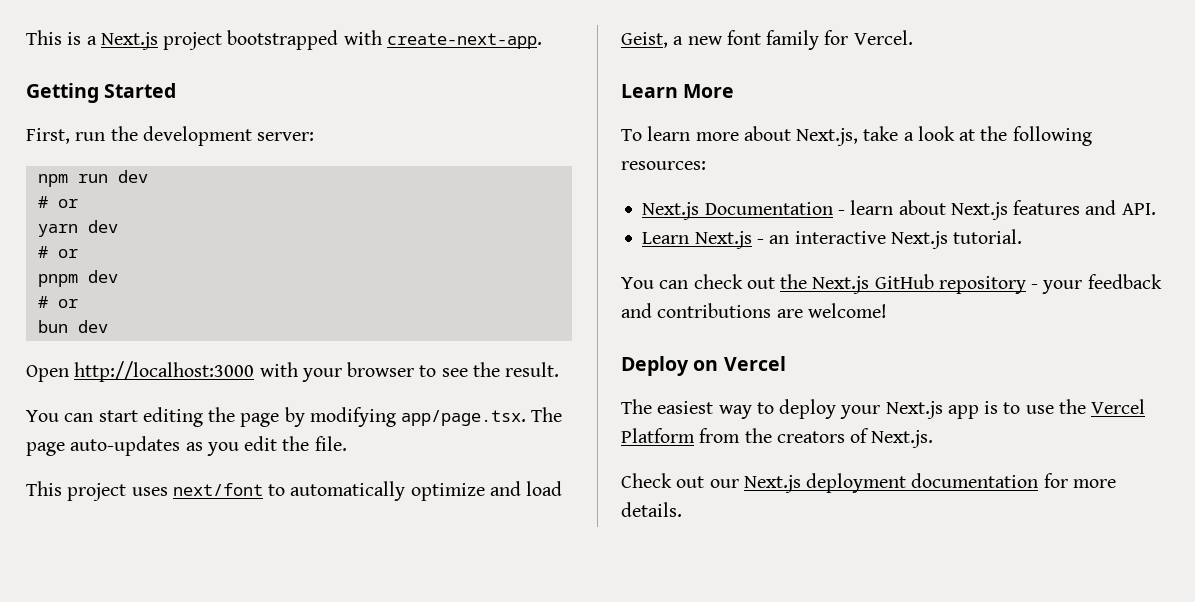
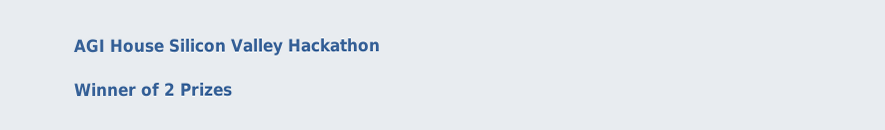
[26,30,542,50] [26,83,177,103] [26,126,315,146] [37,170,148,187] [37,196,78,208] [37,220,118,237] [37,246,78,258] [37,270,118,287] [37,296,78,308] [37,320,108,333] [26,361,560,382] [26,407,563,427] [26,436,347,456] [26,481,563,501] [621,30,913,50] [621,84,735,98] [621,126,1092,146] [621,161,706,170] [642,200,1156,220] [642,229,1023,249] [621,274,1162,294] [621,303,887,318] [621,356,786,376] [621,399,1146,419] [621,428,934,448] [621,473,1116,493] [621,502,682,517] This is a Next.js project bootstrapped with create-next-app. // Getting Started // First, run the development server: // npm run dev // # or // yarn dev // # or // pnpm dev // # or // bun dev // Open http://localhost:3000 with your browser to see the result. // You can start editing the page by modifying app/page.tsx. The page auto-updates as you edit the file. // This project uses next/font to automatically optimize and load Geist, a new font family for Vercel. // Learn More // To learn more about Next.js, take a look at the following resources: // Next.js Documentation - learn about Next.js features and API. // Learn Next.js - an interactive Next.js tutorial. // You can check out the Next.js GitHub repository - your feedback and contributions are welcome! // Deploy on Vercel // The easiest way to deploy your Next.js app is to use the Vercel Platform from the creators of Next.js. // Check out our Next.js deployment documentation for more details. -> [73,38,380,56] [74,82,233,98] AGI House Silicon Valley Hackathon // Winner of 2 Prizes

